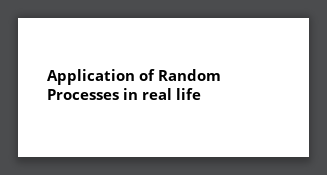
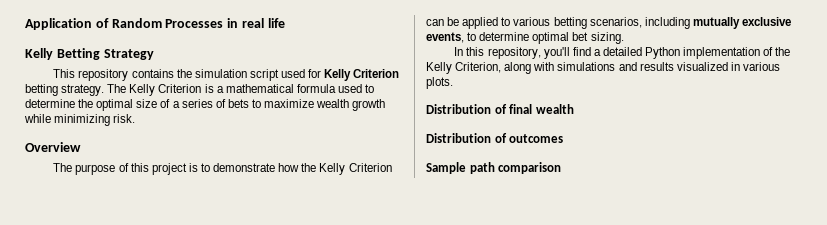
(201, 94) none -> [25,48,154,60] [53,69,400,81] [25,84,375,96] [25,99,386,111] [24,114,136,126] [25,142,81,152] [53,163,392,175] [426,17,791,29] [426,32,624,44] [454,47,791,59] [426,62,780,74] [426,77,453,89] [426,104,574,114] [426,133,564,143] [426,162,562,174] // Kelly Betting Strategy // This repository contains the simulation script used for Kelly Criterion betting strategy. The Kelly Criterion is a mathematical formula used to determine the optimal size of a series of bets to maximize wealth growth while minimizing risk. // Overview // The purpose of this project is to demonstrate how the Kelly Criterion can be applied to various betting scenarios, including mutually exclusive events, to determine optimal bet sizing. // In this repository, you'll find a detailed Python implementation of the Kelly Criterion, along with simulations and results visualized in various plots. // Distribution of final wealth // Distribution of outcomes // Sample path comparison

